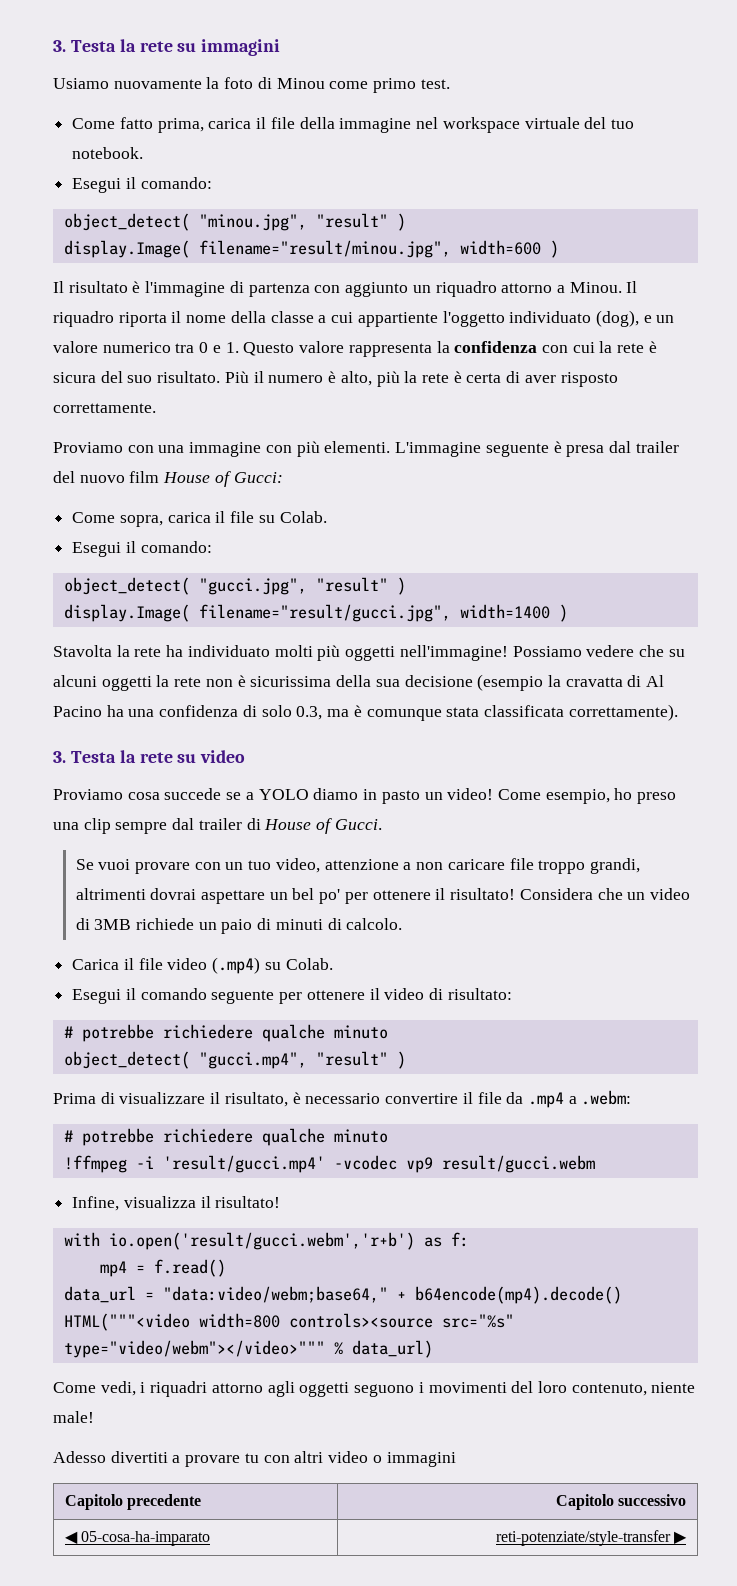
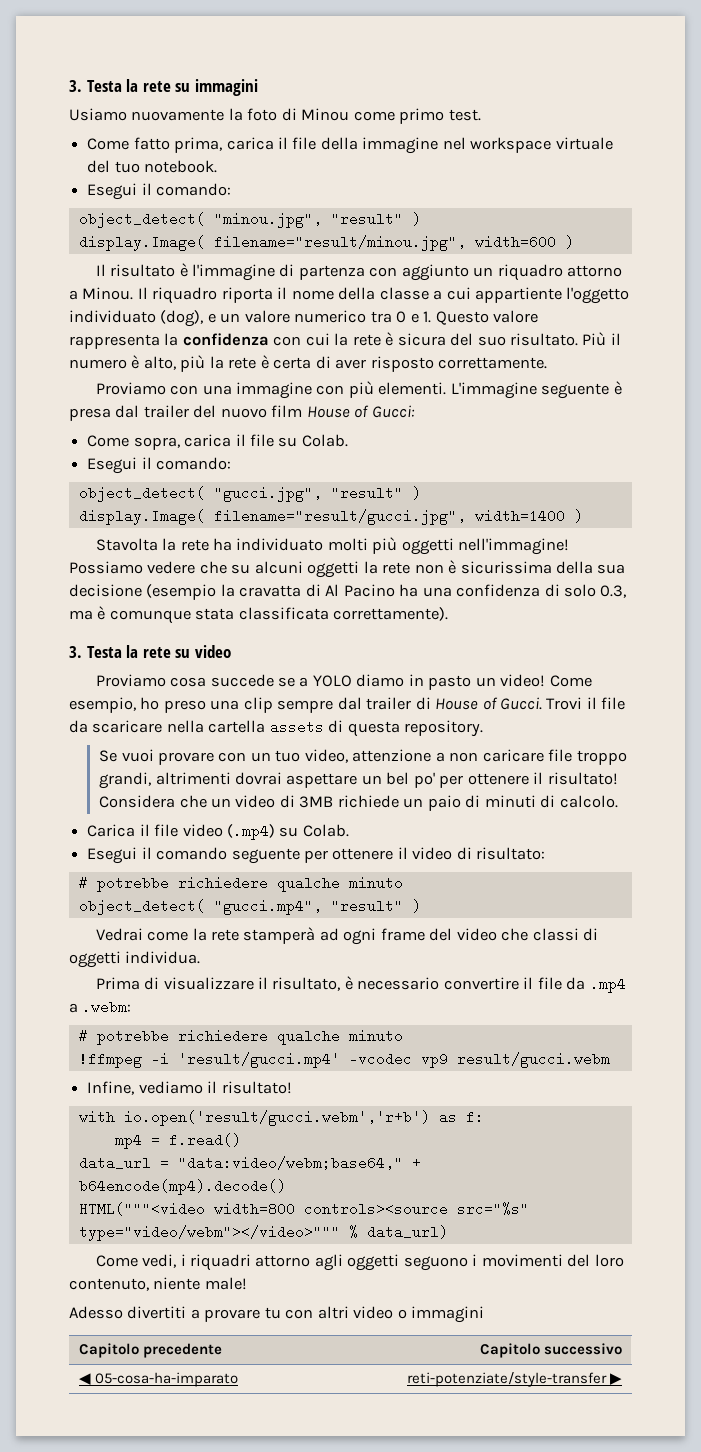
(382, 824) none -> [546,697,626,710] [69,720,484,737] Trovi il file da scaricare nella cartella assets di questa repository.
(406, 1060) none -> [95,927,599,945] [69,951,201,968] // Vedrai come la rete stamperà ad ogni frame del video che classi di oggetti individua.
[123,1196,196,1208] visualizza -> [138,1081,203,1094] vediamo

